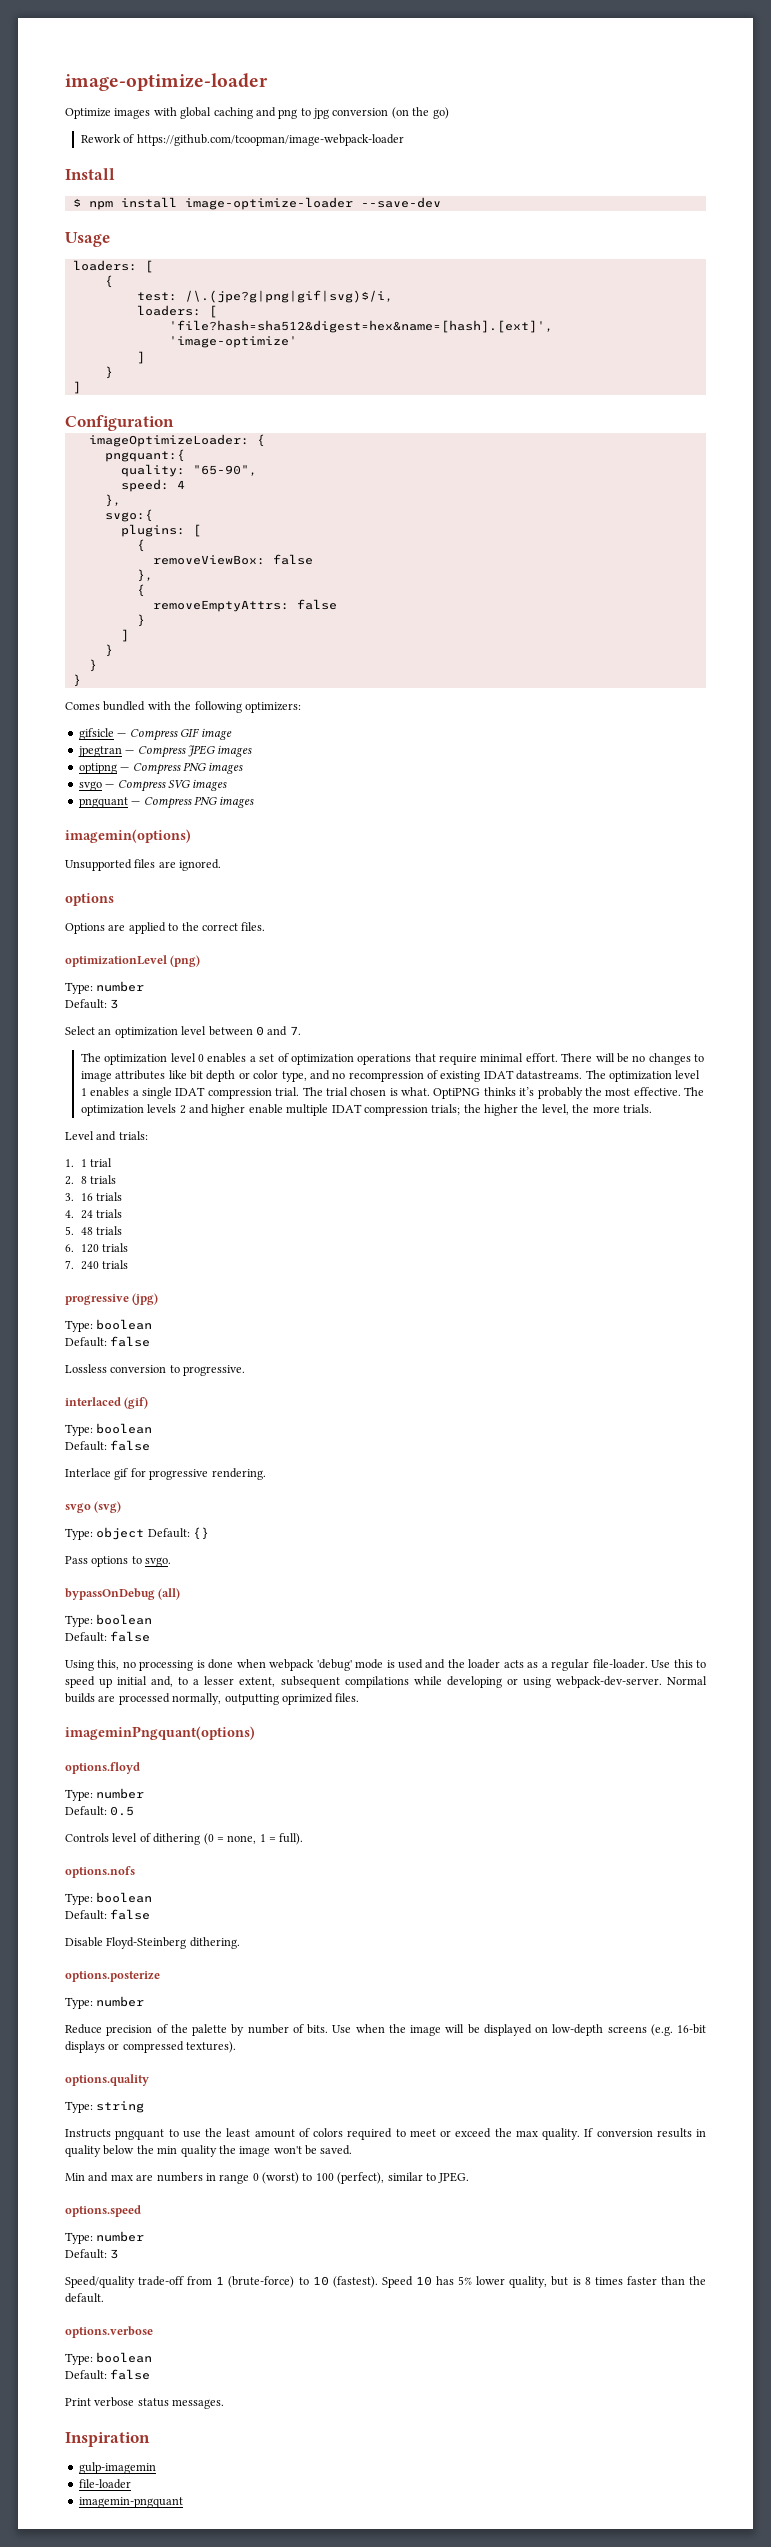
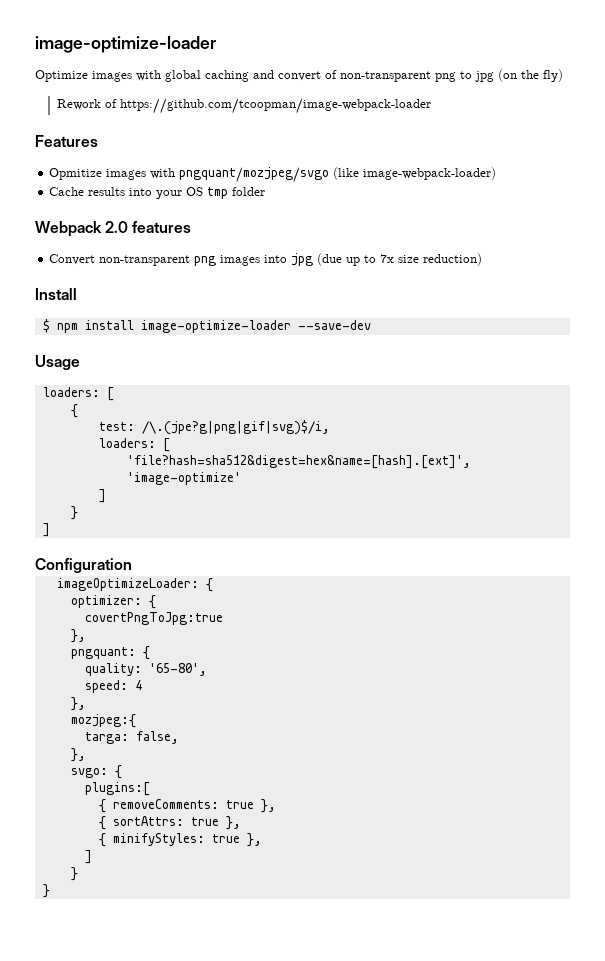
(276, 112) none -> [278,70,431,82] convert of non-transparent
[332,108,389,116] conversion -> (494, 76) none
[432,107,449,119] go) -> [543,69,563,82] fly)
(404, 140) none -> [35,135,98,147] [49,167,497,183] [49,187,266,199] [35,221,192,237] [49,253,483,266] // Features // Opmitize images with pngquant/mozjpeg/svgo (like image-webpack-loader) // Cache results into your OS tmp folder // Webpack 2.0 features // Convert non-transparent png images into jpg (due up to 7x size reduction)
[104,449,185,462] pngquant:{ -> [70,595,156,609] [84,612,223,625] [70,629,86,643] [70,646,150,660] optimizer: { // covertPngToJpg:true // }, // pngquant: {
[192,465,257,476] "65-90", -> [148,663,207,676] '65-80',
[104,509,153,522] [120,524,201,537] [136,539,145,552] [152,554,313,565] [136,569,153,582] [136,584,145,597] [152,599,337,612] [136,614,145,627] [120,629,129,642] [104,644,113,657] [88,659,97,672] [72,674,81,687] [65,701,301,713] [78,728,233,741] [77,745,253,758] [78,762,244,775] [78,779,228,792] [78,796,255,809] [65,829,191,843] [65,859,222,871] [65,893,114,906] [65,922,266,934] [65,955,201,967] [65,981,145,994] [65,999,119,1009] [65,1026,301,1038] [80,1053,705,1065] [80,1070,701,1082] [80,1087,705,1099] [80,1104,652,1116] [65,1131,148,1141] [65,1158,113,1167] [65,1175,117,1185] [65,1192,123,1201] [65,1209,123,1219] [65,1226,123,1235] [65,1243,129,1253] [65,1260,129,1270] [65,1293,159,1305] [65,1319,153,1332] [65,1336,151,1347] [65,1364,246,1376] [65,1397,149,1409] [65,1423,153,1436] [65,1440,151,1451] [65,1468,266,1480] [65,1501,122,1513] [65,1527,210,1540] [65,1556,172,1567] [65,1588,181,1600] [65,1614,153,1627] [65,1631,151,1642] [65,1659,707,1671] [65,1676,707,1688] [65,1693,360,1705] [65,1726,255,1740] [65,1762,140,1774] [65,1788,145,1801] [65,1806,135,1816] [65,1833,304,1845] [65,1866,135,1878] [65,1892,153,1905] [65,1909,151,1920] [65,1937,240,1949] [65,1971,160,1982] [65,1996,145,2009] [65,2024,706,2036] [65,2041,237,2053] [65,2074,149,2086] [65,2101,145,2113] [65,2128,706,2140] [65,2145,353,2157] [65,2172,470,2184] [65,2205,141,2217] [65,2231,145,2244] [65,2249,119,2259] [65,2276,707,2288] [65,2293,104,2303] [65,2326,153,2338] [65,2352,153,2365] [65,2369,151,2380] [65,2397,225,2409] [65,2432,150,2447] [78,2462,156,2474] [78,2479,131,2489] [78,2497,183,2508] svgo:{ // plugins: [ // { // removeViewBox: false // }, // { // removeEmptyAttrs: false // } // ] // } // } // } // Comes bundled with the following optimizers: // gifsicle — Compress GIF image // jpegtran — Compress JPEG images // optipng — Compress PNG images // svgo — Compress SVG images // pngquant — Compress PNG images // imagemin(options) // Unsupported files are ignored. // options // Options are applied to the correct files. // optimizationLevel (png) // Type: number // Default: 3 // Select an optimization level between 0 and 7. // The optimization level 0 enables a set of optimization operations that require minimal effort. There will be no changes to image attributes like bit depth or color type, and no recompression of existing IDAT datastreams. The optimization level 1 enables a single IDAT compression trial. The trial chosen is what. OptiPNG thinks it’s probably the most effective. The optimization levels 2 and higher enable multiple IDAT compression trials; the higher the level, the more trials. // Level and trials: // 1. 1 trial // 2. 8 trials // 3. 16 trials // 4. 24 trials // 5. 48 trials // 6. 120 trials // 7. 240 trials // progressive (jpg) // Type: boolean // Default: false // Lossless conversion to progressive. // interlaced (gif) // Type: boolean // Default: false // Interlace gif for progressive rendering. // svgo (svg) // Type: object Default: {} // Pass options to svgo. // bypassOnDebug (all) // Type: boolean // Default: false // Using this, no processing is done when webpack 'debug' mode is used and the loader acts as a regular file-loader. Use this to speed up initial and, to a lesser extent, subsequent compilations while developing or using webpack-dev-server. Normal builds are processed normally, outputting oprimized files. // imageminPngquant(options) // options.floyd // Type: number // Default: 0.5 // Controls level of dithering (0 = none, 1 = full). // options.nofs // Type: boolean // Default: false // Disable Floyd-Steinberg dithering. // options.posterize // Type: number // Reduce precision of the palette by number of bits. Use when the image will be displayed on low-depth screens (e.g. 16-bit displays or compressed textures). // options.quality // Type: string // Instructs pngquant to use the least amount of colors required to meet or exceed the max quality. If conversion results in quality below the min quality the image won't be saved. // Min and max are numbers in range 0 (worst) to 100 (perfect), similar to JPEG. // options.speed // Type: number // Default: 3 // Speed/quality trade-off from 1 (brute-force) to 10 (fastest). Speed 10 has 5% lower quality, but is 8 times faster than the default. // options.verbose // Type: boolean // Default: false // Print verbose status messages. // Inspiration // gulp-imagemin // file-loader // imagemin-pngquant -> [70,714,136,728] [84,731,179,744] [70,748,86,762] [70,765,122,779] [84,782,150,796] [98,799,276,813] [98,816,241,830] [98,833,262,847] [84,850,92,864] [70,867,78,881] [42,884,50,898] mozjpeg:{ // targa: false, // }, // svgo: { // plugins:[ // { removeComments: true }, // { sortAttrs: true }, // { minifyStyles: true }, // ] // } // }

